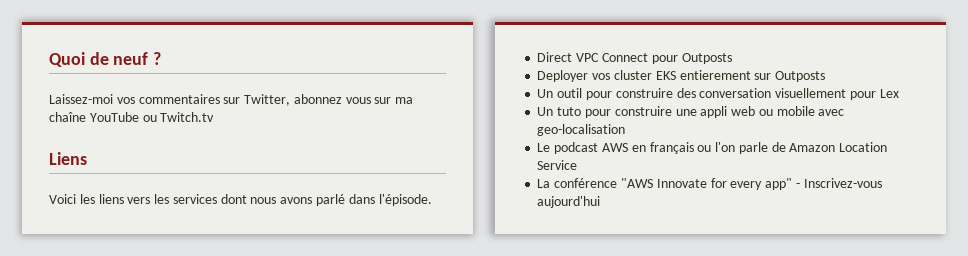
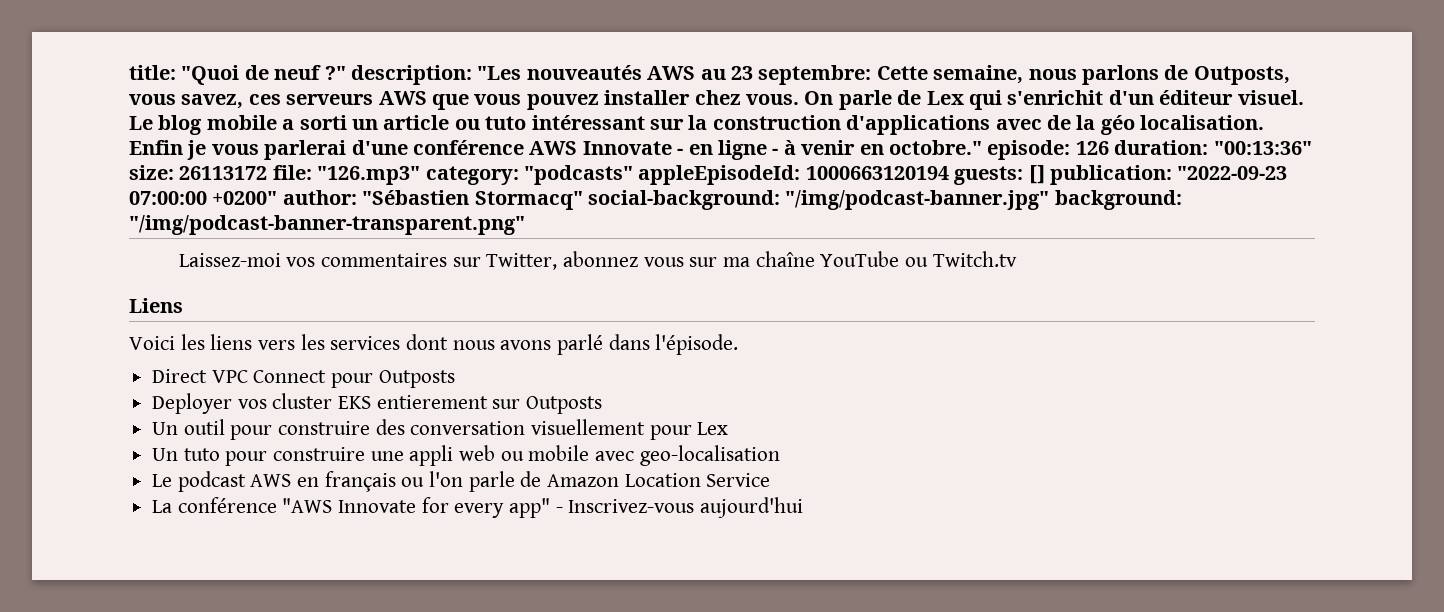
[49,52,162,67] Quoi de neuf ? -> [129,65,1290,85] [129,90,1304,110] [129,115,1265,135] [129,140,1312,160] [129,165,1288,185] [129,190,1182,210] [129,215,525,235] title: "Quoi de neuf ?" description: "Les nouveautés AWS au 23 septembre: Cette semaine, nous parlons de Outposts, vous savez, ces serveurs AWS que vous pouvez installer chez vous. On parle de Lex qui s'enrichit d'un éditeur visuel. Le blog mobile a sorti un article ou tuto intéressant sur la construction d'applications avec de la géo localisation. Enfin je vous parlerai d'une conférence AWS Innovate - en ligne - à venir en octobre." episode: 126 duration: "00:13:36" size: 26113172 file: "126.mp3" category: "podcasts" appleEpisodeId: 1000663120194 guests: [] publication: "2022-09-23 07:00:00 +0200" author: "Sébastien Stormacq" social-background: "/img/podcast-banner.jpg" background: "/img/podcast-banner-transparent.png"

